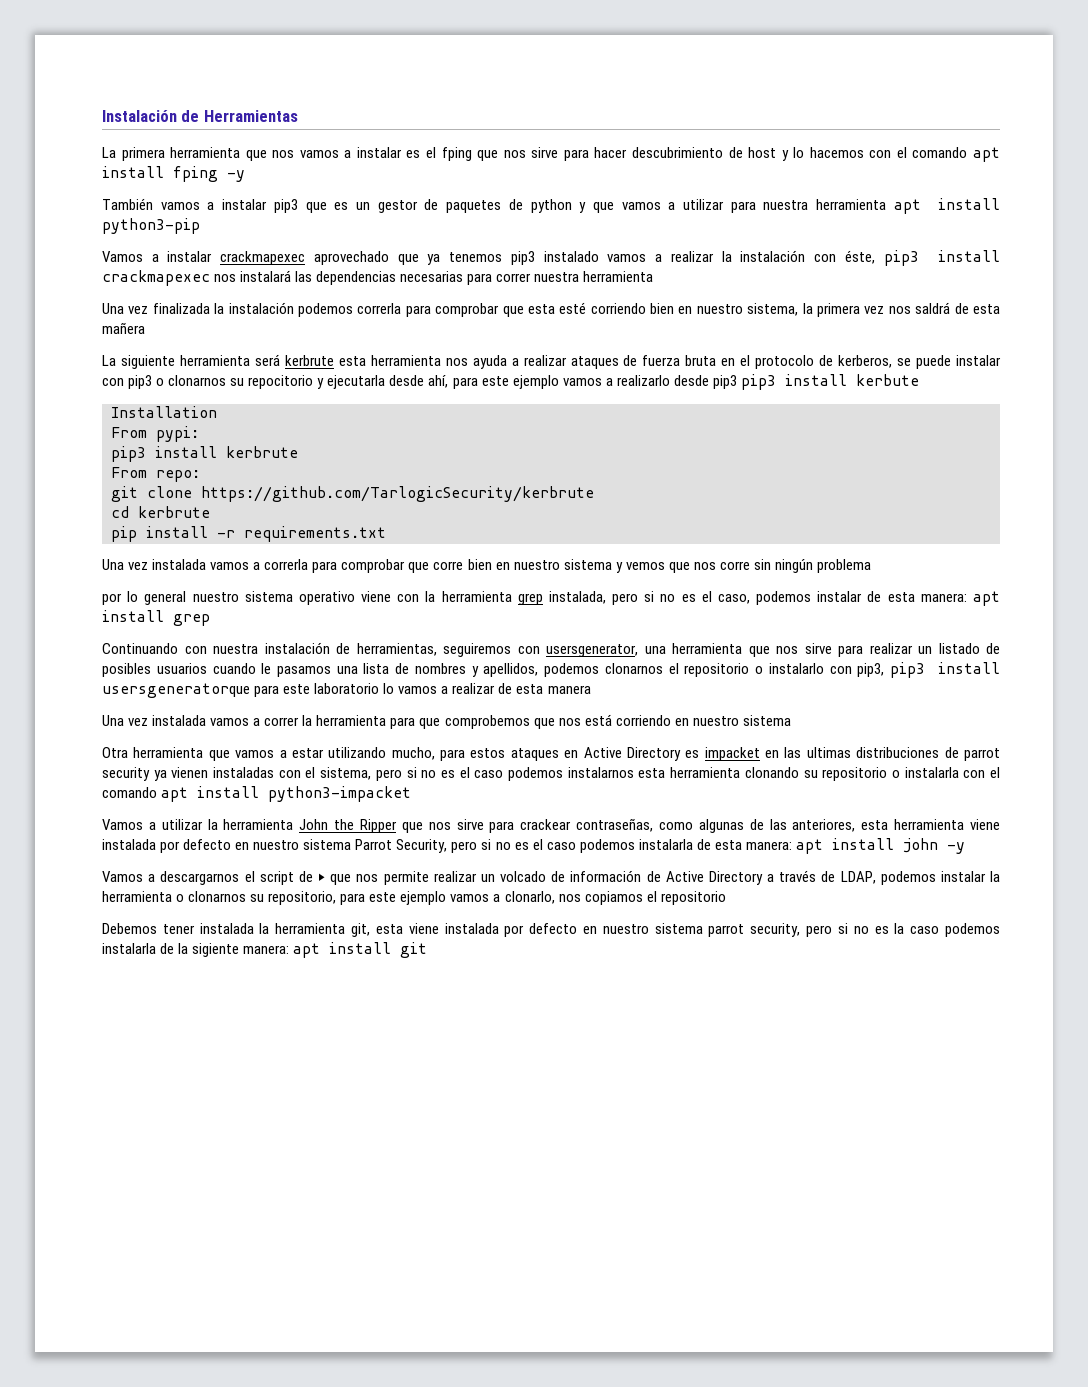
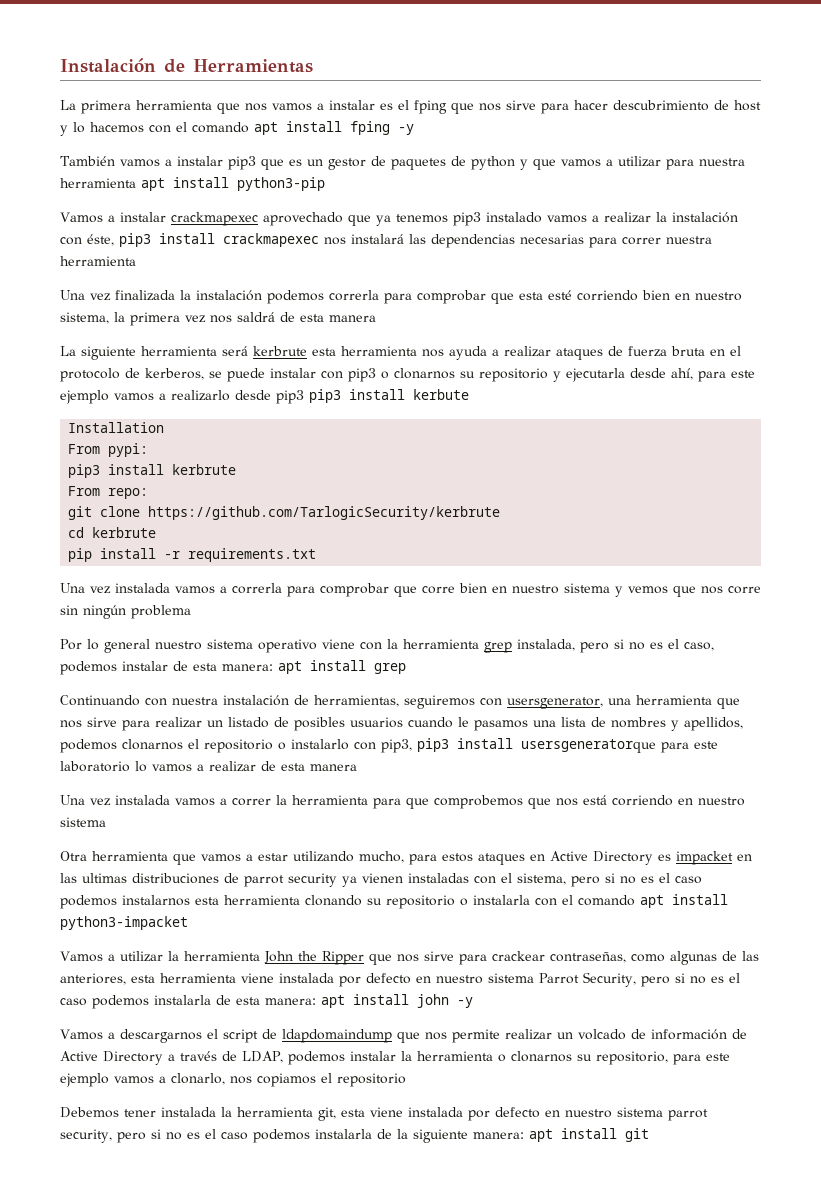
[102,322,145,334] mañera -> [329,315,376,322] manera
[248,375,314,389] repocitorio -> [479,368,548,382] repositorio
[102,593,122,605] por -> [60,639,82,650] Por
[318,873,325,882] ‣ -> [281,1029,392,1043] ldapdomaindump
[894,923,905,934] la -> [204,1129,216,1139] el
[192,943,240,957] sigiente -> [412,1129,468,1143] siguiente

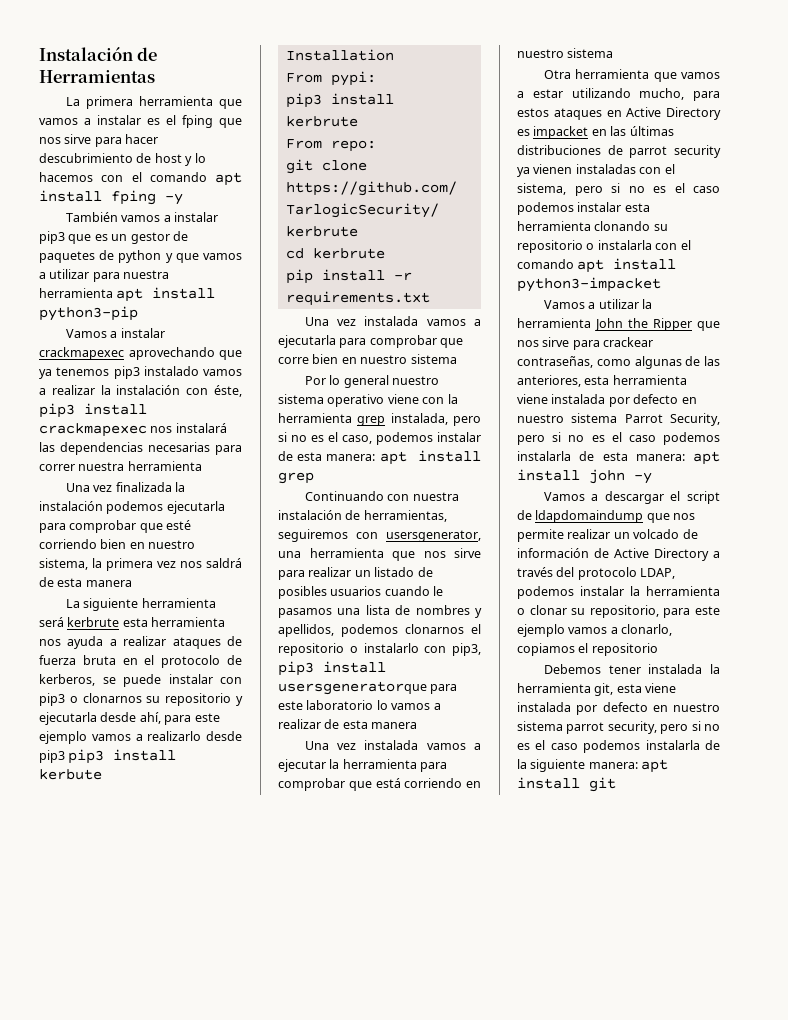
[245,103,267,111] nos -> (243, 104) none
[262,212,343,226] aprovechado -> [128,347,215,360] aprovechando
[329,290,543,304] correrla para comprobar que esta -> [166,501,225,514] [39,520,163,533] ejecutarla para comprobar que
[232,583,282,594] correrla -> [278,335,336,348] ejecutarla
[615,586,761,597] [60,605,191,619] y vemos que nos corre sin ningún problema -> (457, 359) none
[232,798,271,806] correr -> [278,759,326,772] ejecutar
[406,795,578,809] que comprobemos que nos -> [278,778,372,791] comprobar que
[82,873,127,883] ultimas -> [629,126,674,136] últimas
[122,895,190,906] instalarnos -> [577,202,622,212] instalar
[119,1029,202,1043] descargarnos -> [604,491,664,504] descargar
[222,1051,237,1061] de -> [556,567,637,580] del protocolo
[510,1051,572,1062] clonarnos -> [529,605,567,615] clonar
[230,1076,252,1084] nos -> (673, 630) none

